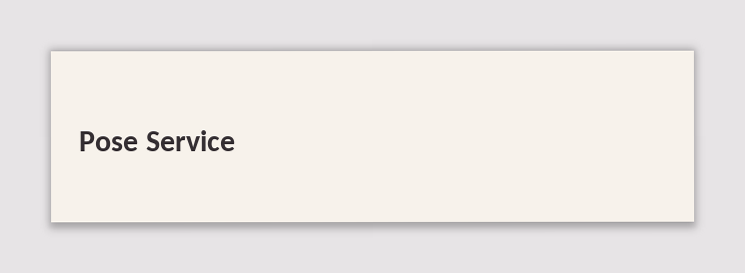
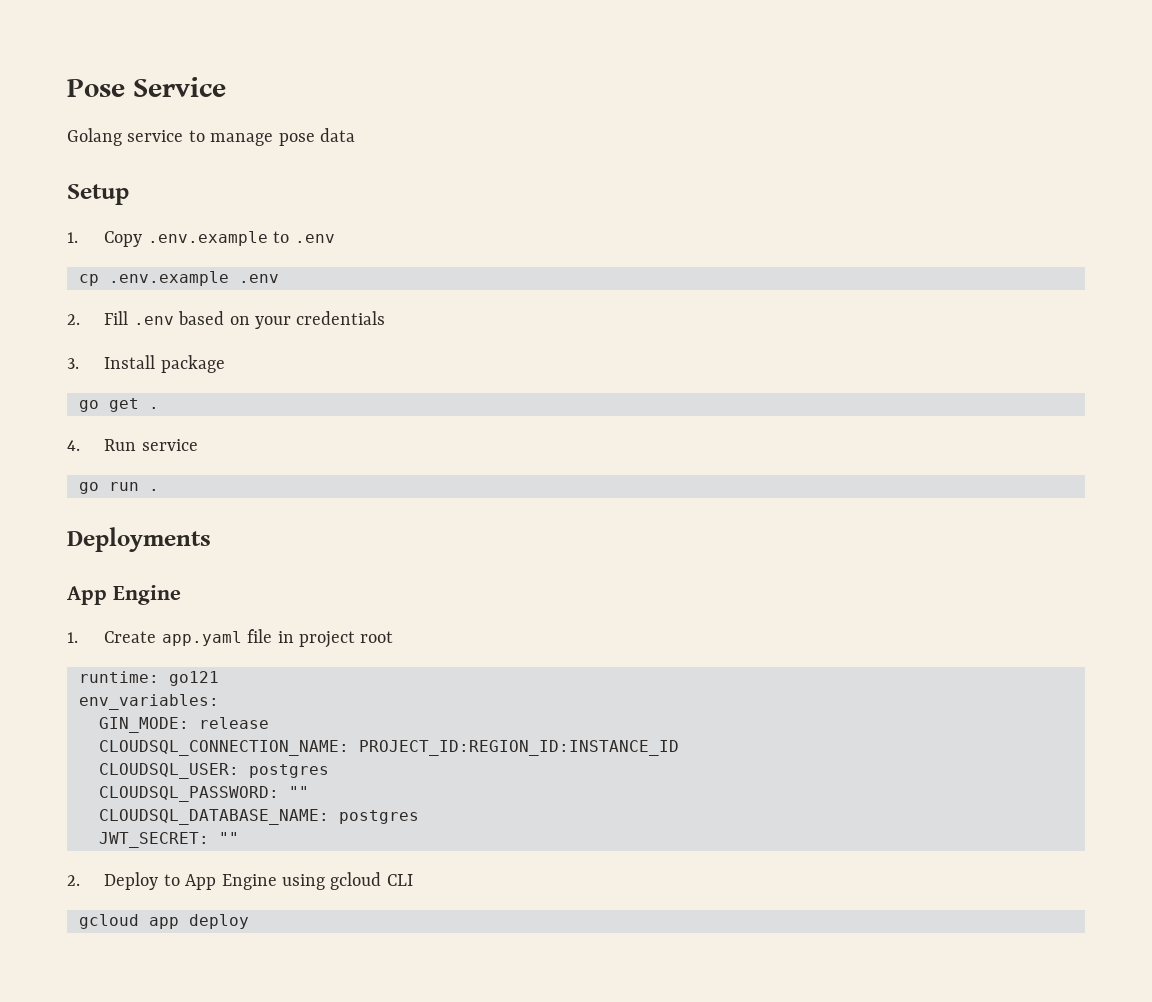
(237, 141) none -> [67,128,355,146] [67,184,129,205] [67,231,335,247] [79,271,279,286] [67,311,386,329] [67,355,225,373] [79,398,159,412] [67,439,198,451] [79,482,159,494] [67,527,211,552] [67,585,181,605] [67,629,394,648] [79,671,219,686] [79,694,219,710] [99,717,269,733] [99,740,679,756] [99,763,329,779] [99,786,309,802] [99,809,419,825] [99,832,239,848] [67,872,413,890] [79,914,249,929] // Golang service to manage pose data // Setup // 1. Copy .env.example to .env // cp .env.example .env // 2. Fill .env based on your credentials // 3. Install package // go get . // 4. Run service // go run . // Deployments // App Engine // 1. Create app.yaml file in project root // runtime: go121 // env_variables: // GIN_MODE: release // CLOUDSQL_CONNECTION_NAME: PROJECT_ID:REGION_ID:INSTANCE_ID // CLOUDSQL_USER: postgres // CLOUDSQL_PASSWORD: "" // CLOUDSQL_DATABASE_NAME: postgres // JWT_SECRET: "" // 2. Deploy to App Engine using gcloud CLI // gcloud app deploy

